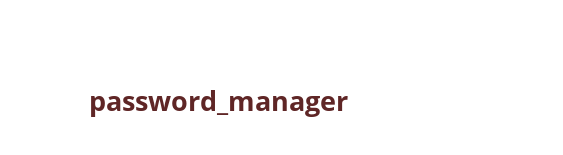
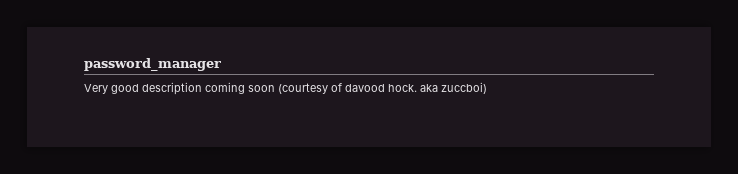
(348, 103) none -> [84,82,487,95] // Very good description coming soon (courtesy of davood hock. aka zuccboi)

